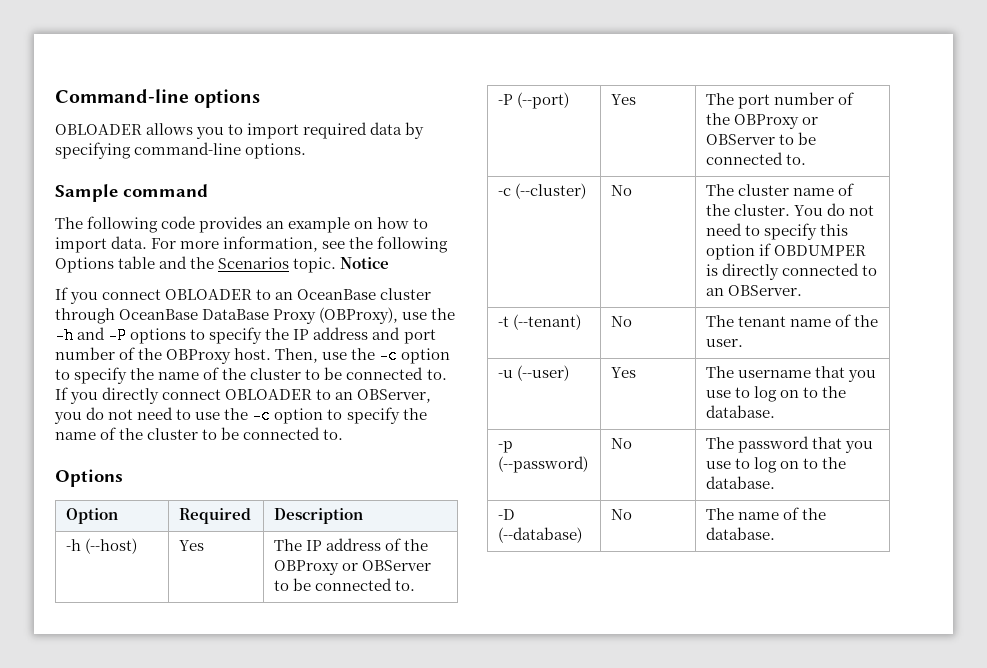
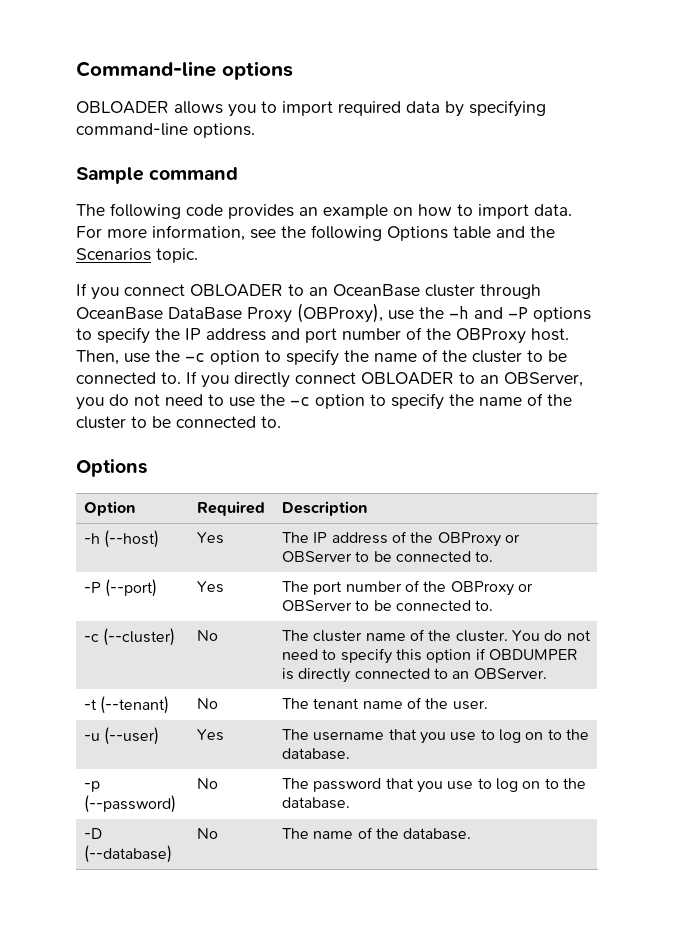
[340,257,390,269] Notice -> (198, 255) none

